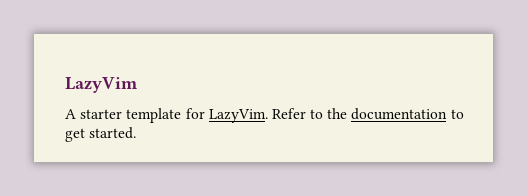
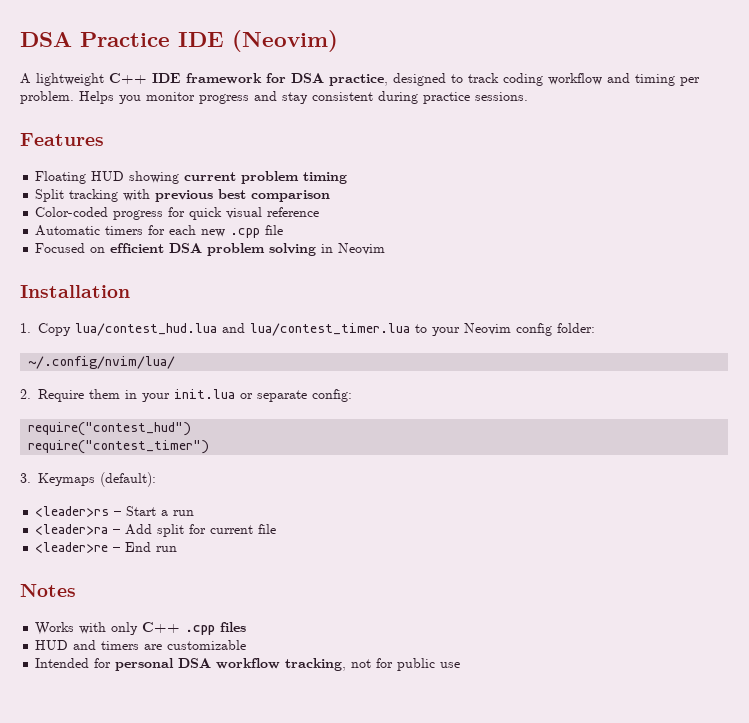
[65,77,138,93] [65,108,464,123] [65,127,137,142] LazyVim // A starter template for LazyVim. Refer to the documentation to get started. -> [20,30,338,52] [20,73,700,86] [20,91,528,104] [20,133,104,146] [35,171,348,184] [35,189,331,202] [35,207,320,220] [35,225,284,238] [35,243,386,256] [20,285,130,298] [20,323,595,336] [28,356,176,369] [20,389,352,402] [28,422,192,436] [28,440,210,454] [20,472,156,487] [35,506,195,517] [35,524,277,537] [35,542,178,553] [20,584,76,597] [35,622,247,635] [35,640,247,650] [35,658,461,671] DSA Practice IDE (Neovim) // A lightweight C++ IDE framework for DSA practice, designed to track coding workflow and timing per problem. Helps you monitor progress and stay consistent during practice sessions. // Features // Floating HUD showing current problem timing // Split tracking with previous best comparison // Color-coded progress for quick visual reference // Automatic timers for each new .cpp file // Focused on efficient DSA problem solving in Neovim // Installation // 1. Copy lua/contest_hud.lua and lua/contest_timer.lua to your Neovim config folder: // ~/.config/nvim/lua/ // 2. Require them in your init.lua or separate config: // require("contest_hud") // require("contest_timer") // 3. Keymaps (default): // <leader>rs – Start a run // <leader>ra – Add split for current file // <leader>re – End run // Notes // Works with only C++ .cpp files // HUD and timers are customizable // Intended for personal DSA workflow tracking, not for public use

